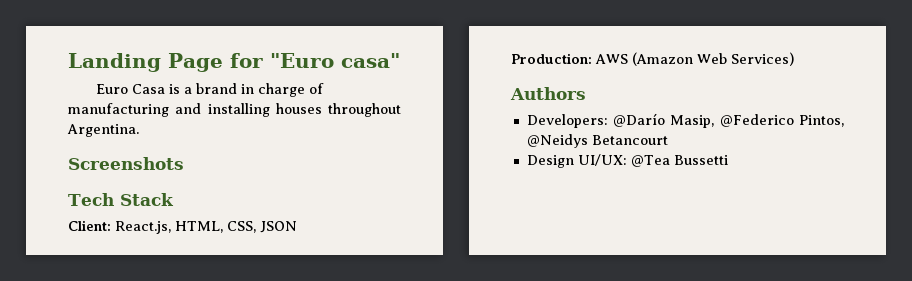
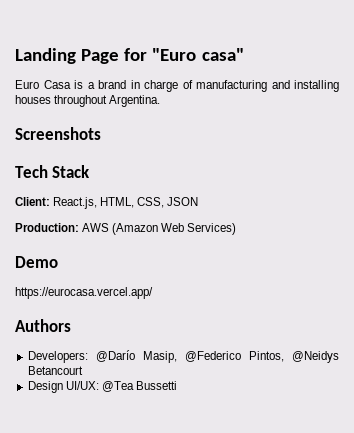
(794, 59) none -> [15,256,58,268] [15,287,153,299] // Demo // https://eurocasa.vercel.app/

